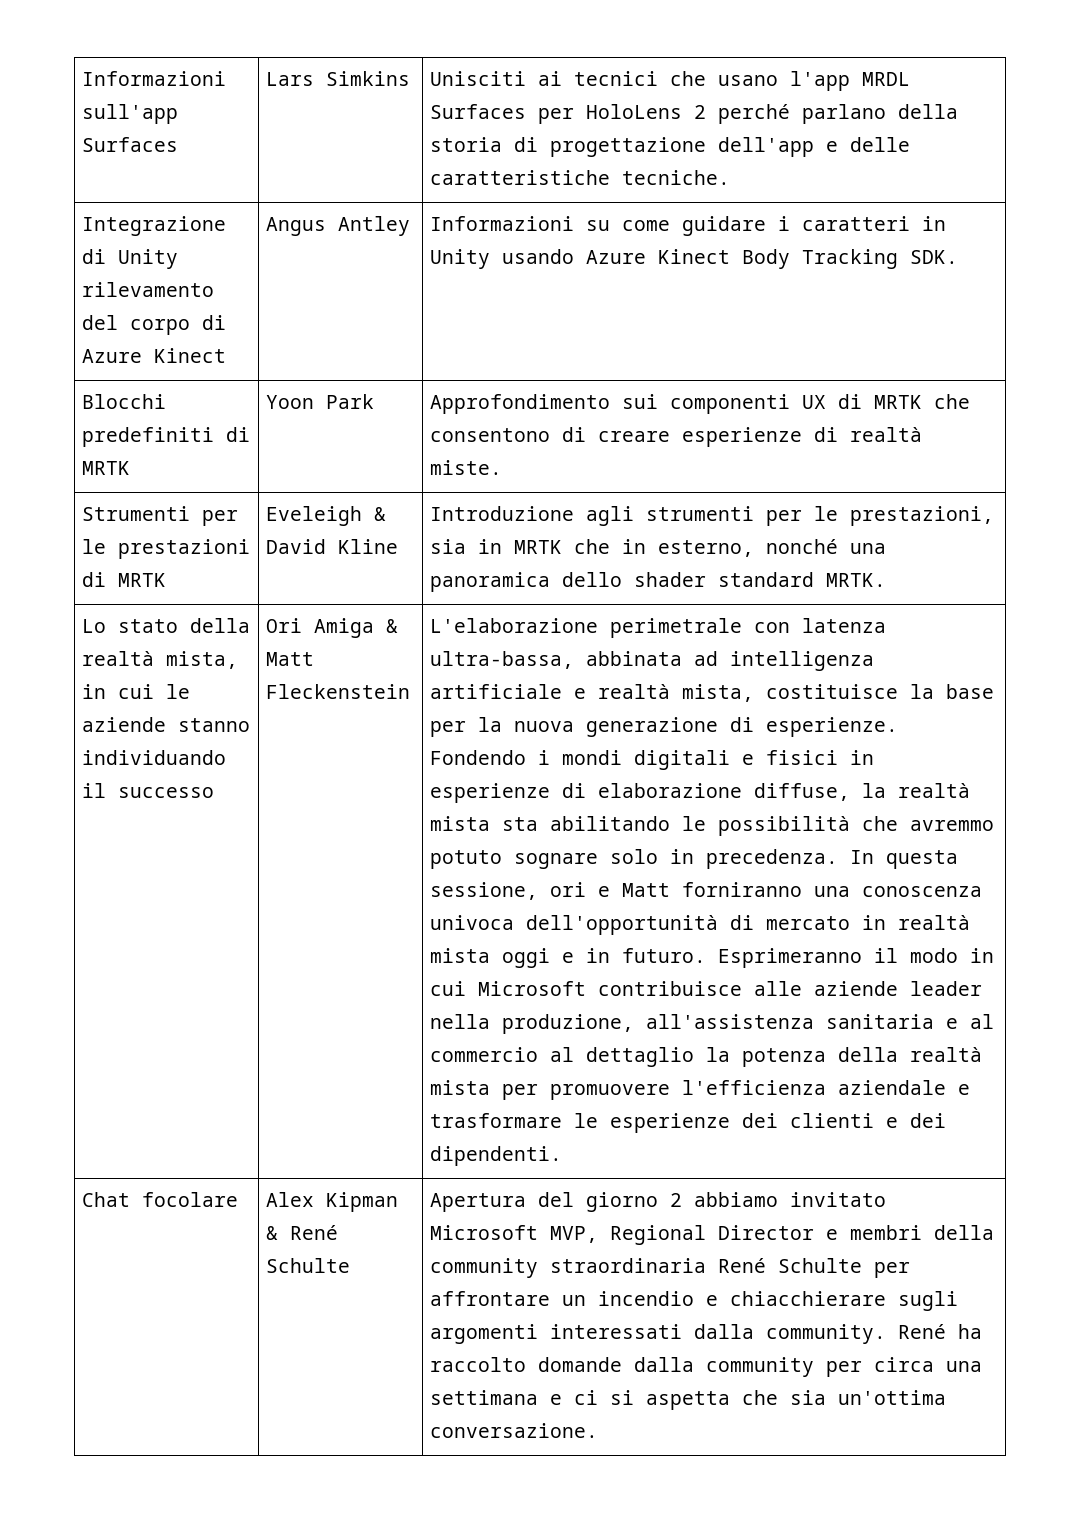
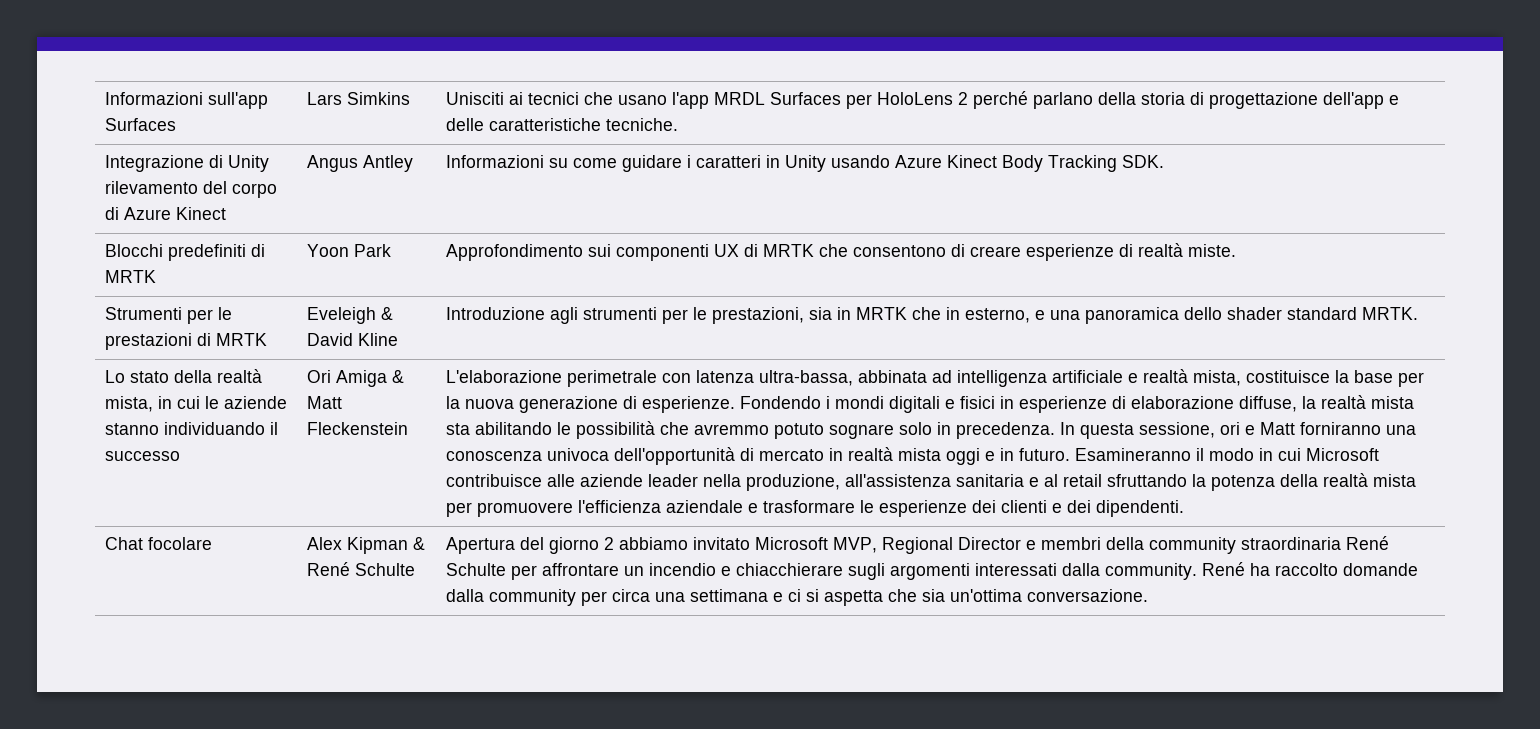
[766,539,839,554] nonché -> [1034,310,1045,320] e
[718,948,863,968] Esprimeranno -> [1074,448,1191,461] Esamineranno
[430,1047,695,1067] commercio al dettaglio -> [1062,474,1187,487] retail sfruttando

